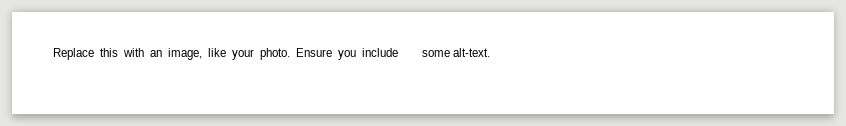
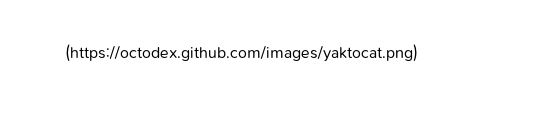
[53,48,491,60] Replace this with an image, like your photo. Ensure you include some alt-text. -> [65,44,418,62] (https://octodex.github.com/images/yaktocat.png)

